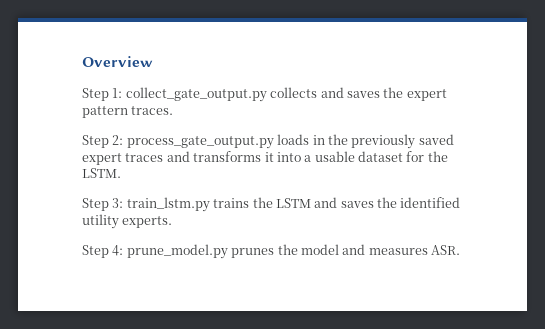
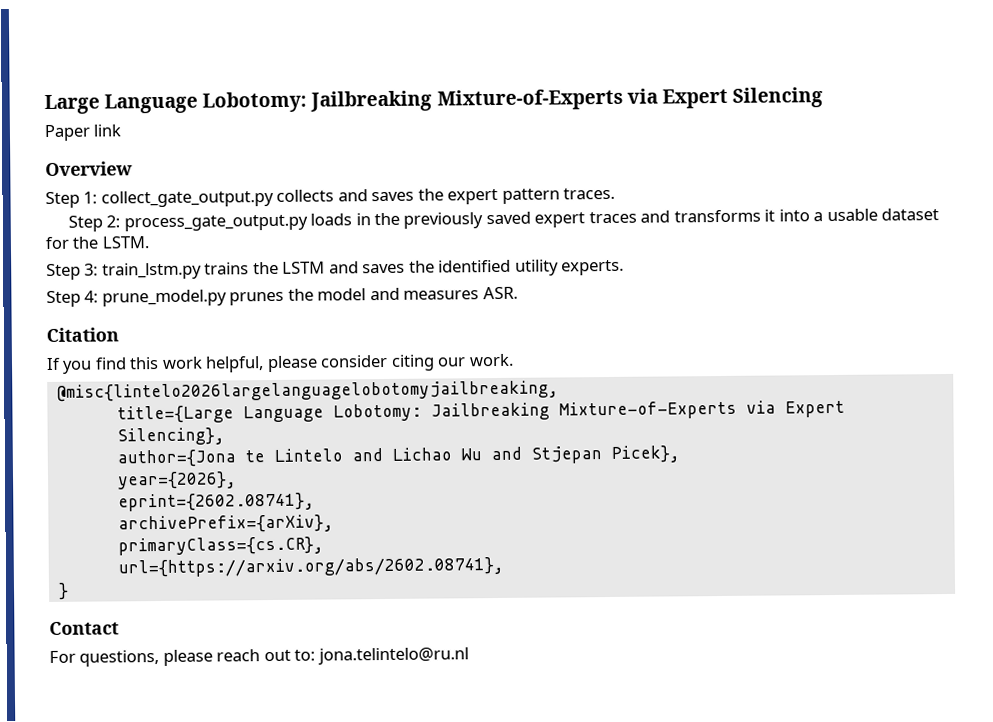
(82, 61) none -> [44,87,823,115] [44,124,122,142] Large Language Lobotomy: Jailbreaking Mixture-of-Experts via Expert Silencing // Paper link //
(460, 250) none -> [46,327,119,343] [46,353,514,374] [56,380,559,402] [116,400,845,424] [116,427,225,446] [116,445,680,468] [116,471,237,490] [117,492,315,512] [117,514,334,534] [117,536,324,556] [117,556,504,578] [57,582,69,600] [49,621,119,635] [49,647,469,667] // Citation // If you find this work helpful, please consider citing our work. // @misc{lintelo2026largelanguagelobotomyjailbreaking, // title={Large Language Lobotomy: Jailbreaking Mixture-of-Experts via Expert Silencing}, // author={Jona te Lintelo and Lichao Wu and Stjepan Picek}, // year={2026}, // eprint={2602.08741}, // archivePrefix={arXiv}, // primaryClass={cs.CR}, // url={https://arxiv.org/abs/2602.08741}, // } // Contact // For questions, please reach out to: jona.telintelo@ru.nl

